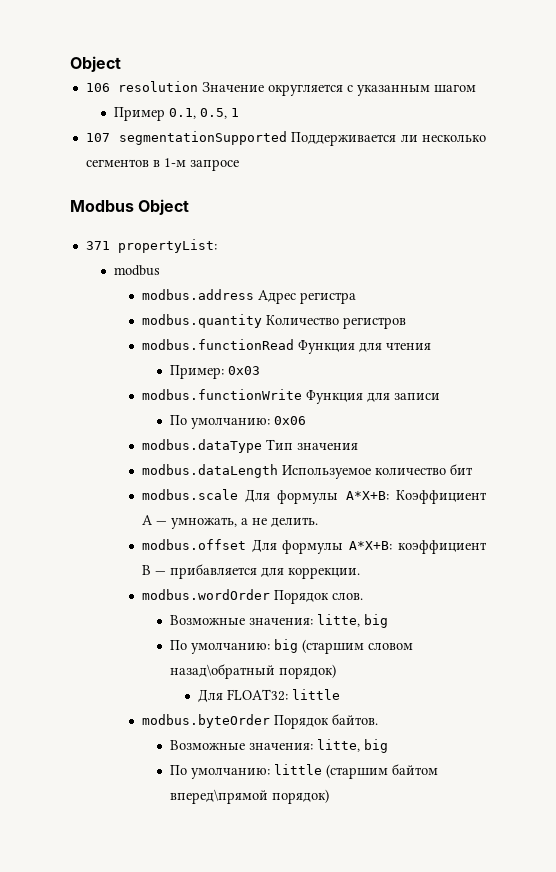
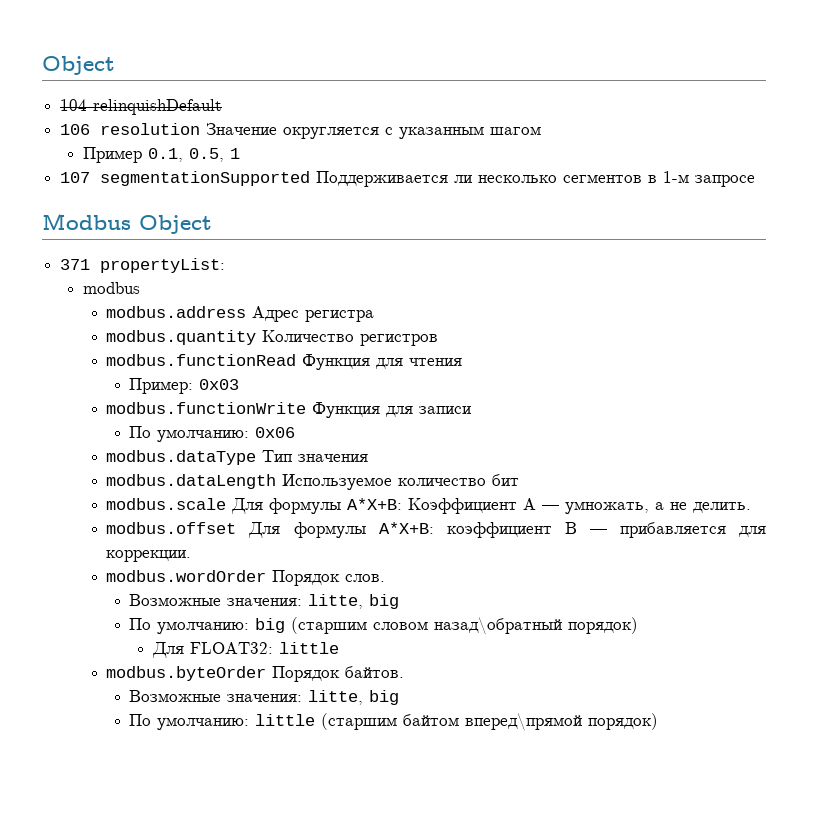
[70,56,121,72] Object -> [42,56,115,75] [60,99,223,115] Object // 104 relinquishDefault

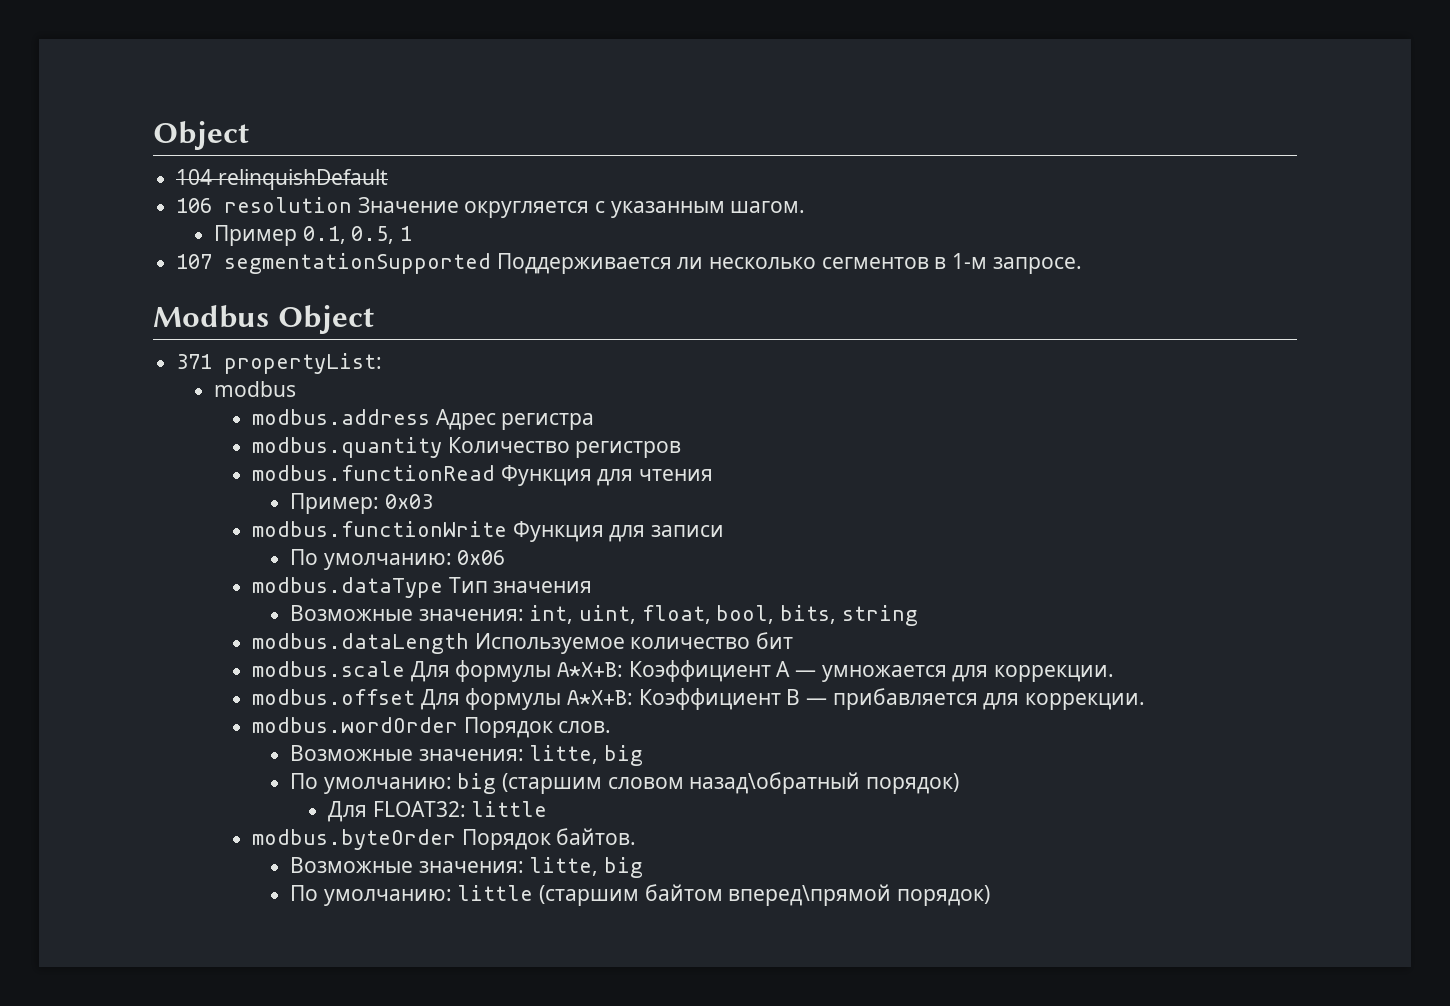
[490,126,542,135] шагом -> [730,201,806,213] шагом.
[695,175,756,187] запросе -> [992,257,1082,274] запросе.
(369, 458) none -> [289,605,918,626] // Возможные значения: int, uint, float, bool, bits, string
[565,501,752,514] умножать, а не делить. -> [821,665,1115,682] умножается для коррекции.
[446,522,552,538] коэффициент -> [638,688,781,710] Коэффициент

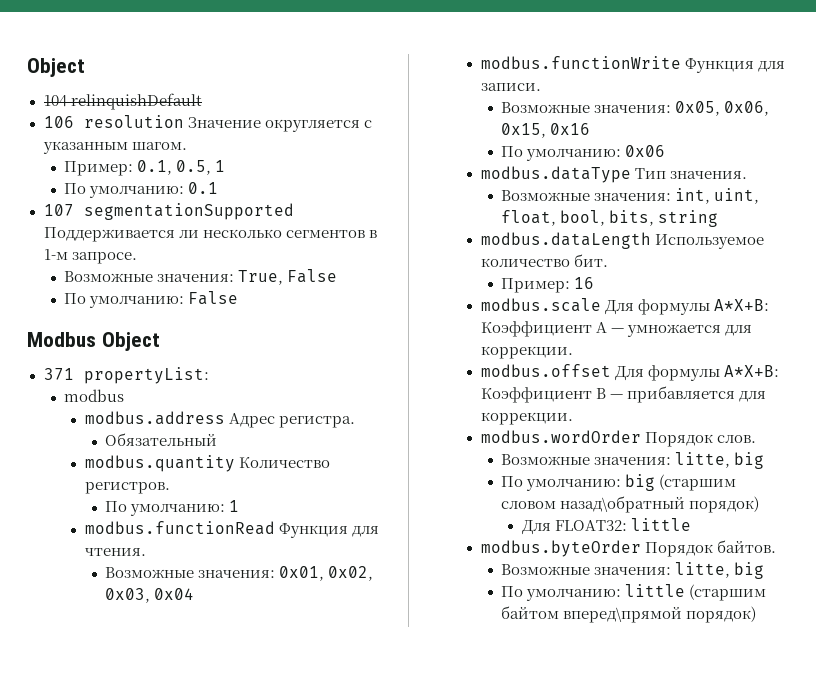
[214,225,298,246] Пример -> [64,161,134,176] Пример:
(413, 233) none -> [64,182,219,198] // По умолчанию: 0.1
(1082, 265) none -> [64,269,338,285] [64,291,239,308] // Возможные значения: True, False // По умолчанию: False
[501,413,595,430] регистра -> [278,416,355,428] [105,433,218,446] регистра. // Обязательный
[575,441,682,458] регистров -> [84,482,170,494] [105,500,240,516] регистров. // По умолчанию: 1
[639,469,714,481] [289,493,433,514] [252,521,725,542] чтения // Пример: 0x03 // modbus.functionWrite Функция для записи -> [84,548,146,556] [105,566,374,581] [105,588,195,603] [480,56,785,73] [480,83,541,91] [501,101,770,116] [501,123,591,138] чтения. // Возможные значения: 0x01, 0x02, 0x03, 0x04 // modbus.functionWrite Функция для записи. // Возможные значения: 0x05, 0x06, 0x15, 0x16
[493,581,593,593] значения -> [669,171,747,179] значения.
[756,632,794,649] бит -> [573,254,608,267] [501,277,595,293] бит. // Пример: 16

